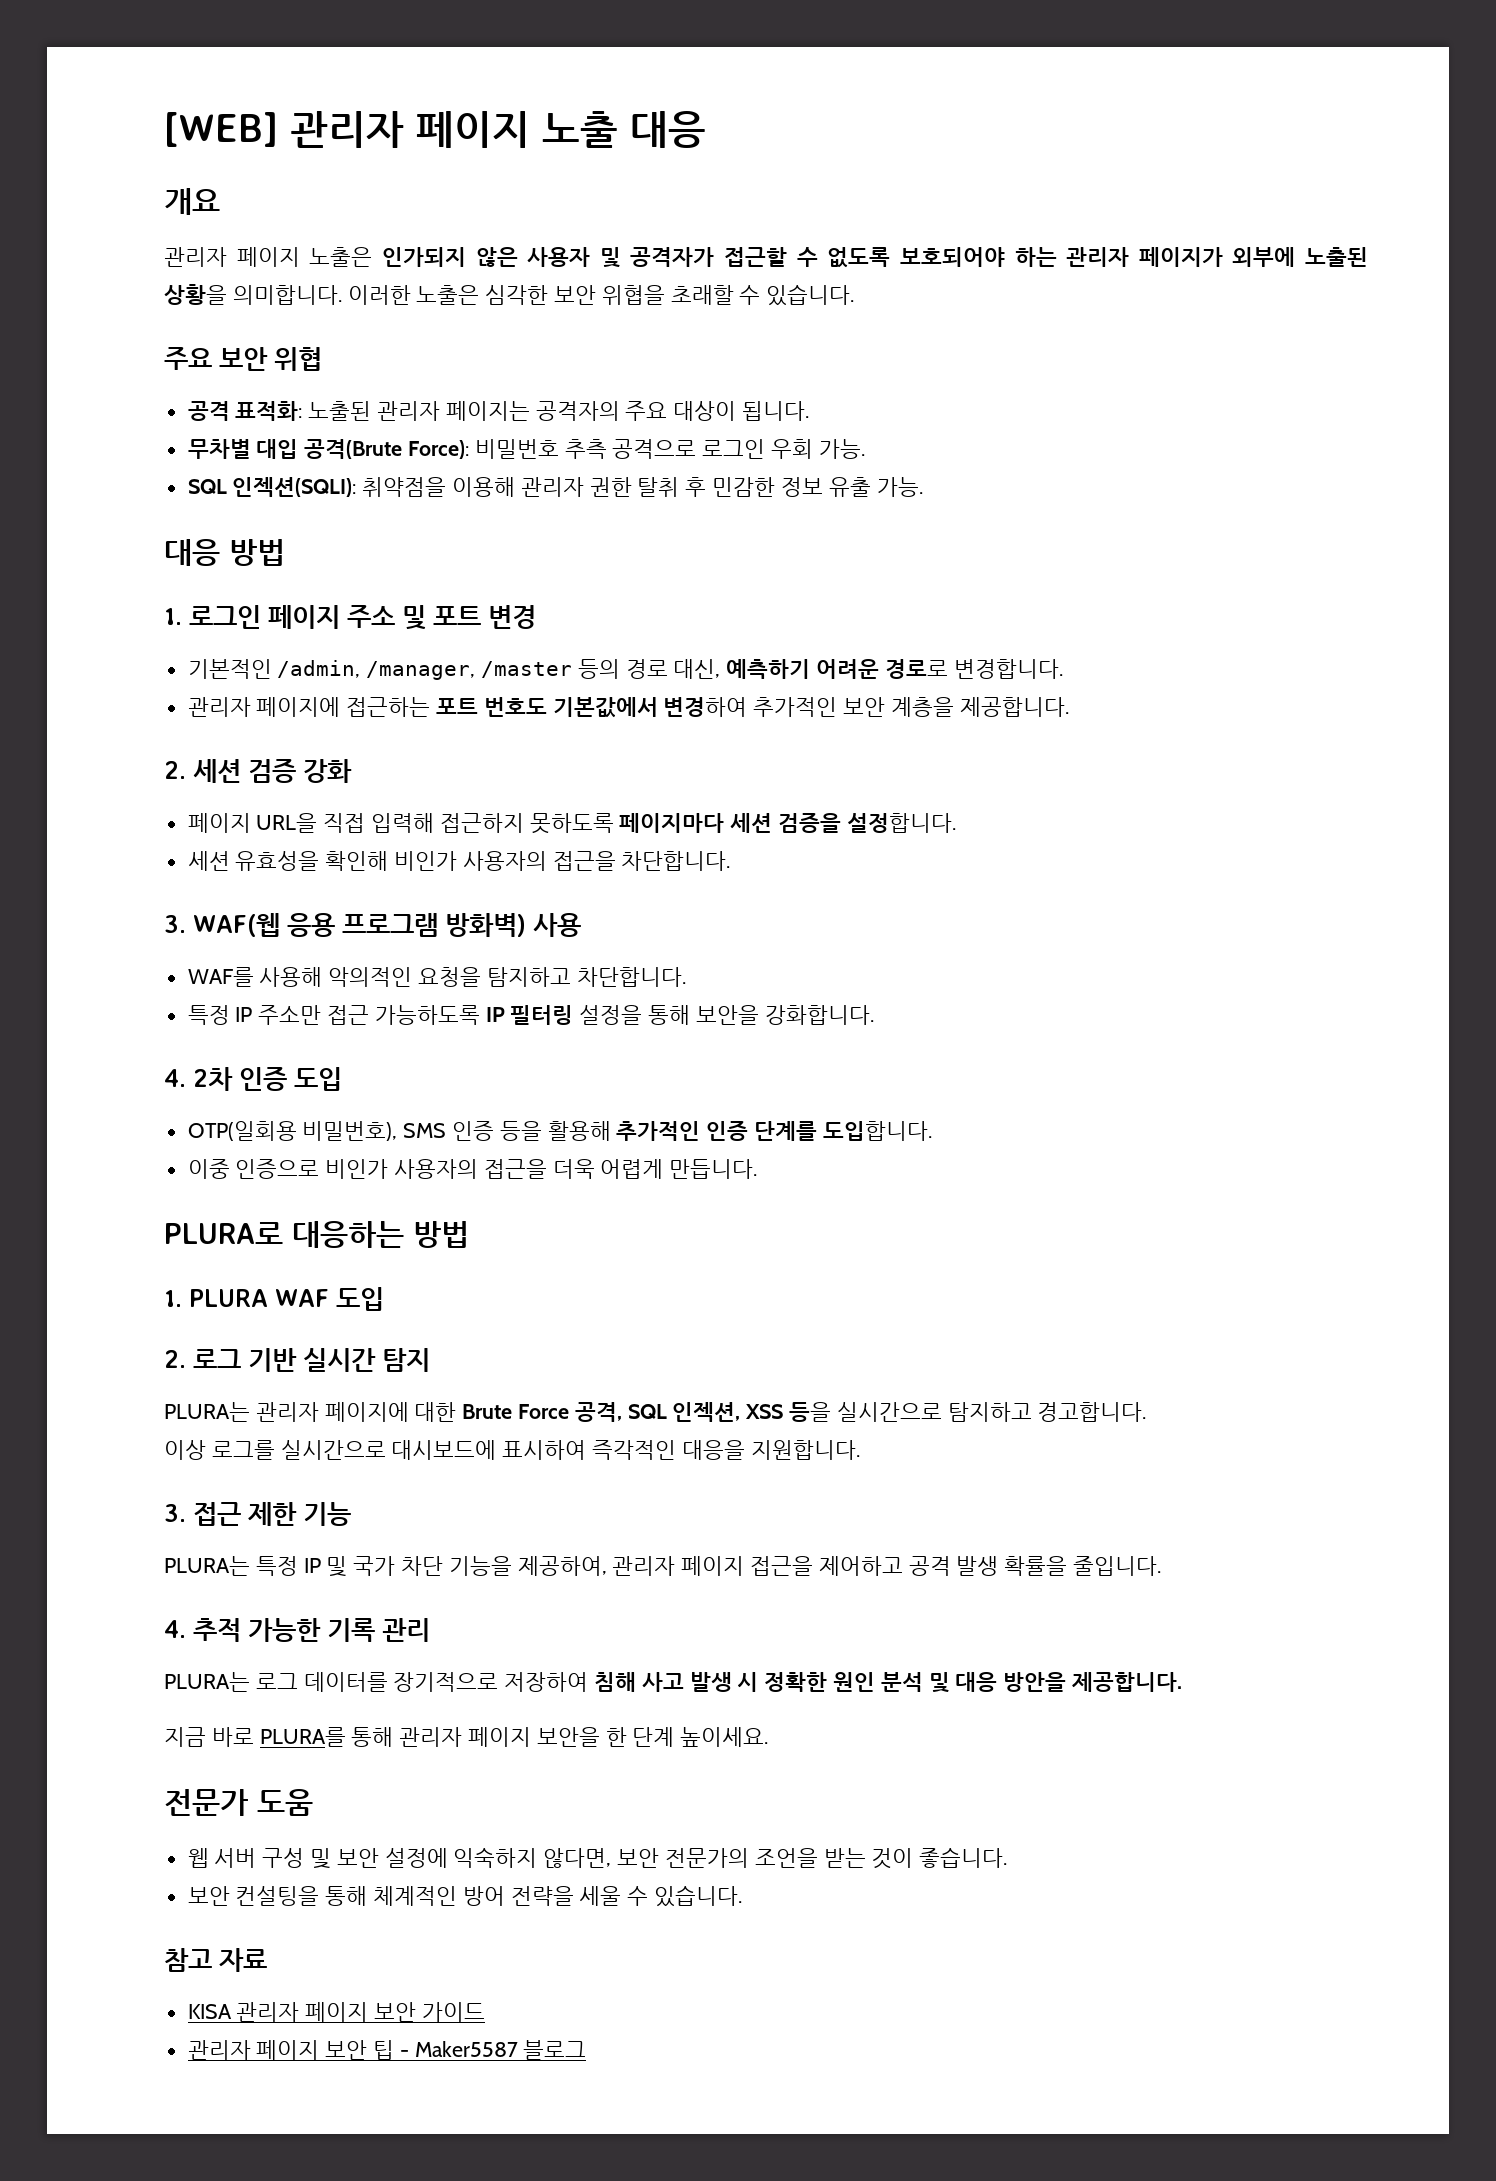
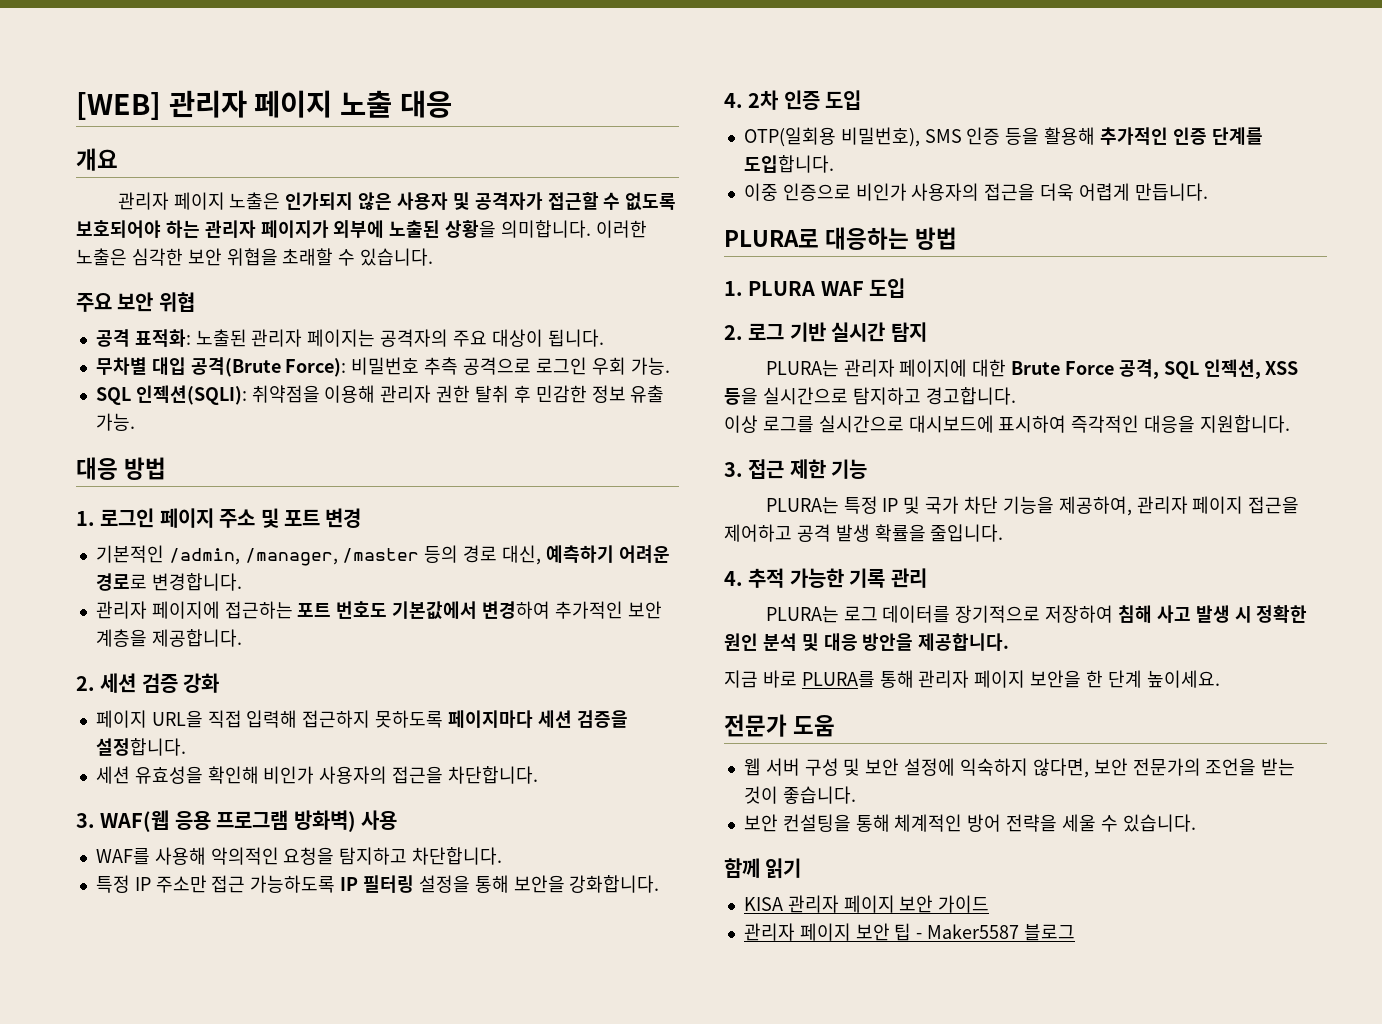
[164,1948,267,1972] 참고 자료 -> [724,858,802,879] 함께 읽기

